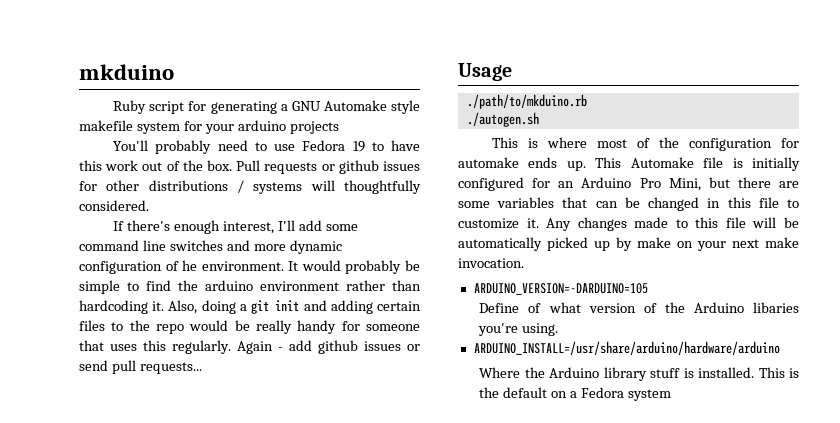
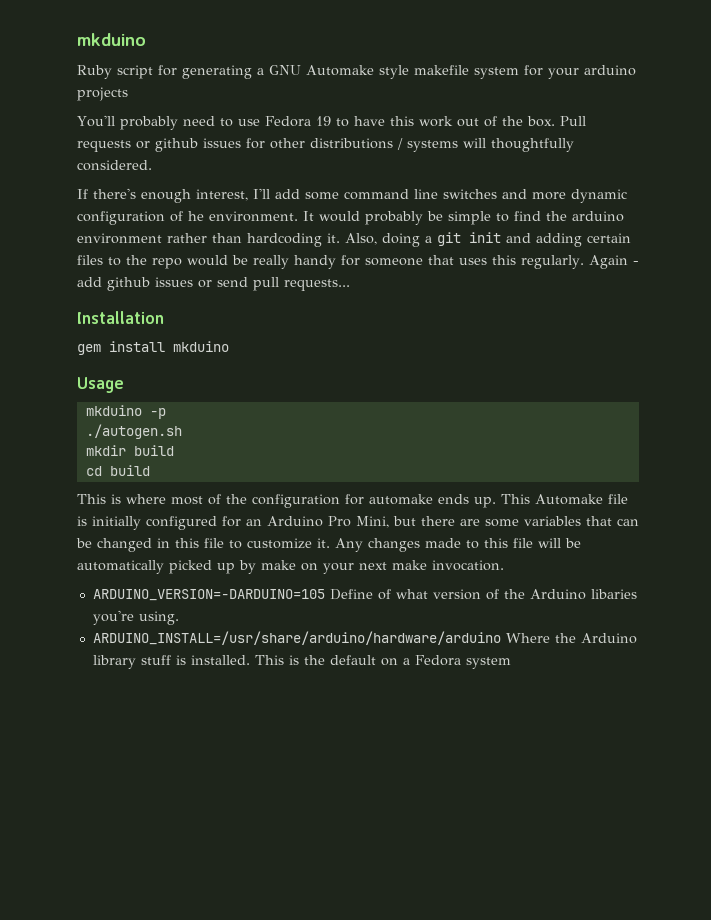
(202, 368) none -> [77,311,164,324] [77,341,229,355] // Installation // gem install mkduino
[466,94,587,109] ./path/to/mkduino.rb -> [85,405,166,419] mkduino -p
(539, 119) none -> [85,445,174,456] [85,465,150,476] // mkdir build // cd build
(648, 289) // -> (325, 595) none
(780, 348) // -> (501, 638) none

